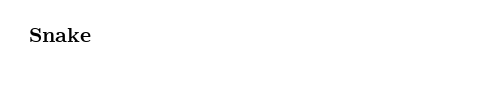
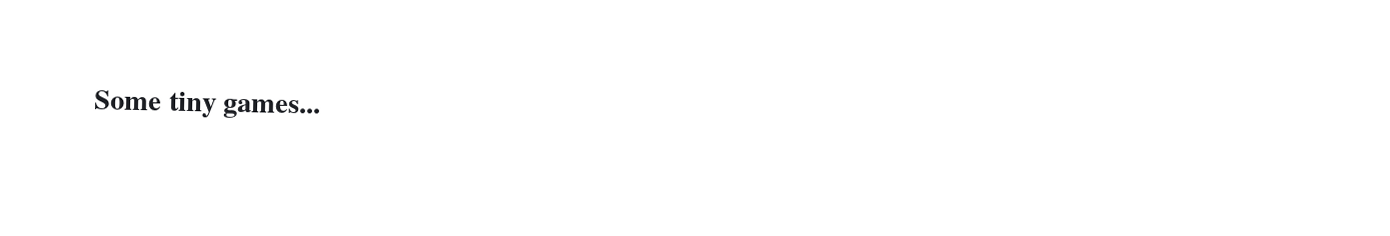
[29,28,91,42] Snake -> [94,90,322,120] Some tiny games...

